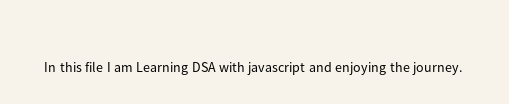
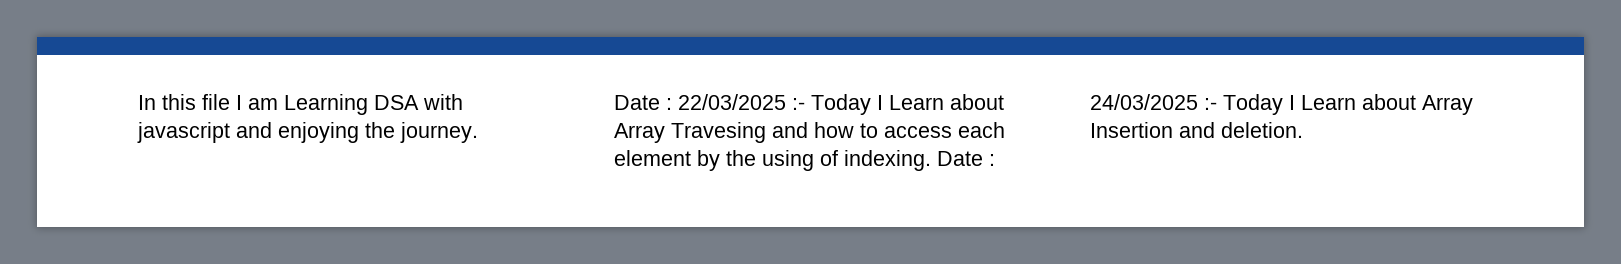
(462, 68) none -> [614,94,1004,115] [614,122,1005,143] [614,150,995,171] [1090,94,1473,115] [1090,122,1303,138] // Date : 22/03/2025 :- Today I Learn about Array Travesing and how to access each element by the using of indexing. Date : 24/03/2025 :- Today I Learn about Array Insertion and deletion.

